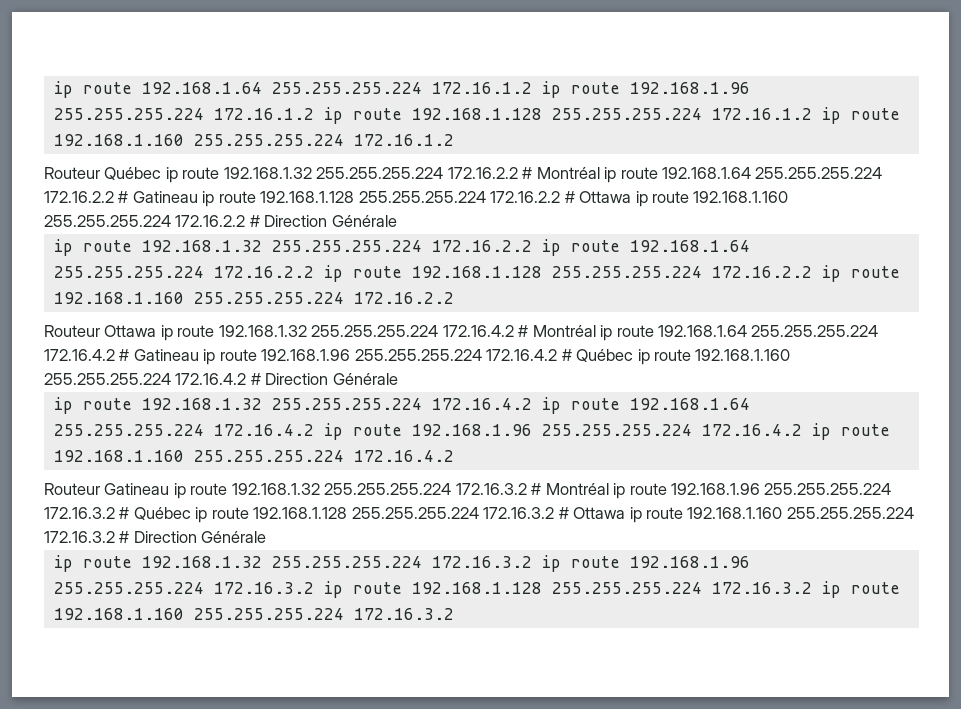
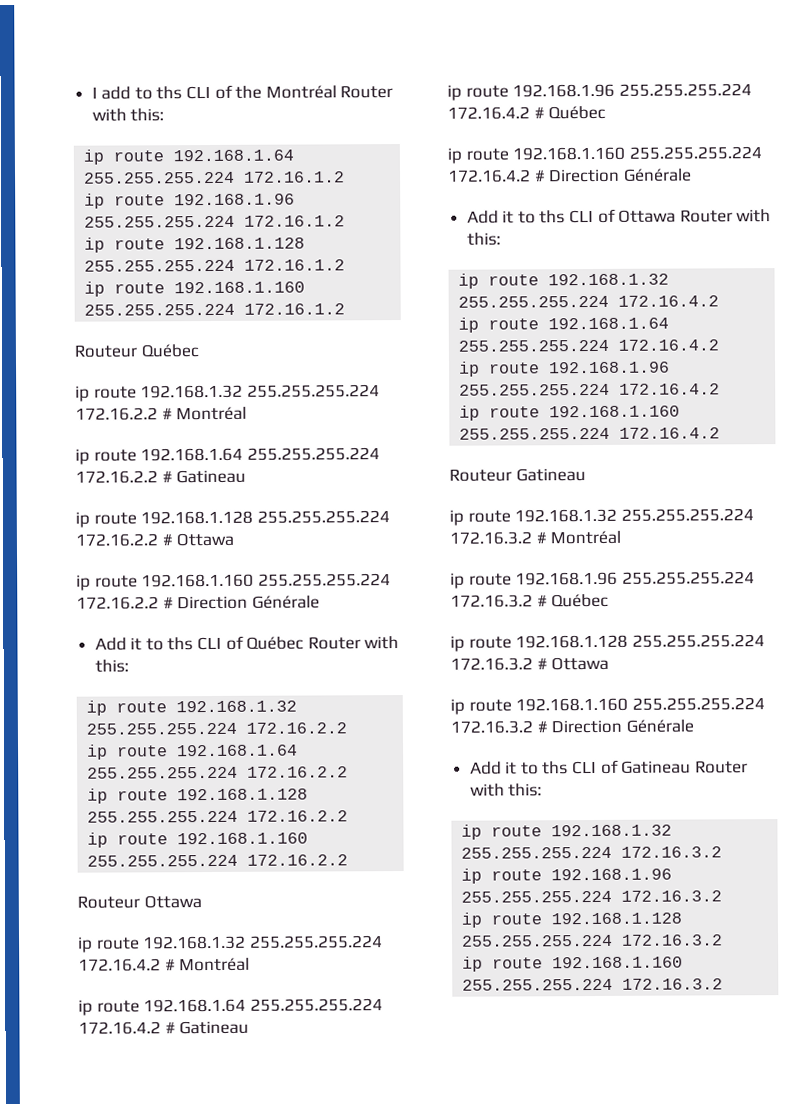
(53, 89) none -> [91,84,394,100] [91,108,165,122] I add to ths CLI of the Montréal Router with this: //
(532, 88) none -> (346, 177) //
(314, 114) none -> (346, 221) //
(812, 114) none -> (346, 265) //
(162, 173) none -> (199, 351) //
(600, 173) none -> (248, 413) //
(198, 197) none -> (247, 476) //
(632, 197) none -> (235, 539) //
[53,239,750,256] [53,265,812,282] // ip route 192.168.1.32 255.255.255.224 172.16.2.2 ip route 192.168.1.64 255.255.255.224 172.16.2.2 ip route 192.168.1.128 255.255.255.224 172.16.2.2 -> [94,635,400,651] [94,659,129,673] [86,700,298,716] [86,722,348,735] [87,744,299,760] [87,766,349,779] [87,788,309,804] [87,810,349,823] // Add it to ths CLI of Québec Router with this: // ip route 192.168.1.32 255.255.255.224 172.16.2.2 // ip route 192.168.1.64 255.255.255.224 172.16.2.2 // ip route 192.168.1.128 255.255.255.224 172.16.2.2 //
(157, 331) none -> (202, 902) //
(596, 331) none -> (251, 964) //
(199, 355) none -> (250, 1027) //
(634, 355) none -> (607, 112) //
[53,397,750,414] [53,423,802,440] // ip route 192.168.1.32 255.255.255.224 172.16.4.2 ip route 192.168.1.64 255.255.255.224 172.16.4.2 ip route 192.168.1.96 255.255.255.224 172.16.4.2 -> [466,208,772,224] [466,232,501,246] [458,273,670,289] [458,295,720,308] [458,317,670,333] [458,339,720,352] [459,361,671,377] [459,383,721,396] // Add it to ths CLI of Ottawa Router with this: // ip route 192.168.1.32 255.255.255.224 172.16.4.2 // ip route 192.168.1.64 255.255.255.224 172.16.4.2 // ip route 192.168.1.96 255.255.255.224 172.16.4.2 //
(170, 489) none -> (586, 475) //
(609, 489) none -> (622, 537) //
(191, 513) none -> (610, 600) //
(626, 513) none -> (610, 663) //
[53,555,750,572] [53,581,812,598] // ip route 192.168.1.32 255.255.255.224 172.16.3.2 ip route 192.168.1.96 255.255.255.224 172.16.3.2 ip route 192.168.1.128 255.255.255.224 172.16.3.2 -> [469,759,748,775] [469,783,543,797] [461,824,673,840] [461,846,723,859] [461,868,673,884] [461,890,723,903] [461,912,683,928] [462,934,724,947] // Add it to ths CLI of Gatineau Router with this: // ip route 192.168.1.32 255.255.255.224 172.16.3.2 // ip route 192.168.1.96 255.255.255.224 172.16.3.2 // ip route 192.168.1.128 255.255.255.224 172.16.3.2 //

